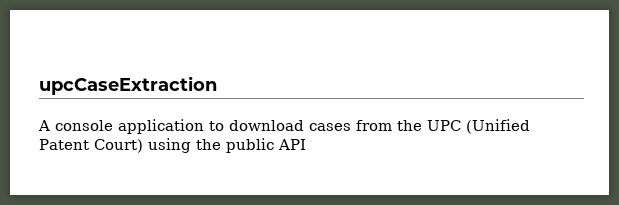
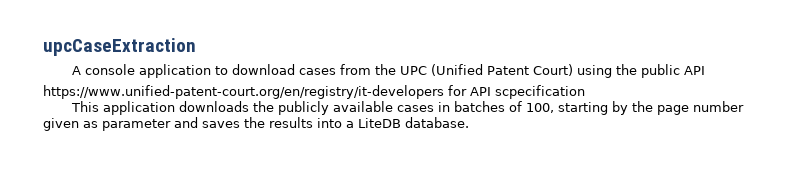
(306, 144) none -> [43,85,585,99] [70,101,744,115] [43,117,469,131] // https://www.unified-patent-court.org/en/registry/it-developers for API scpecification // This application downloads the publicly available cases in batches of 100, starting by the page number given as parameter and saves the results into a LiteDB database.

